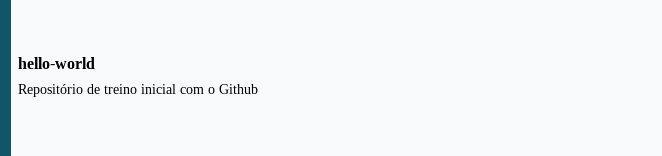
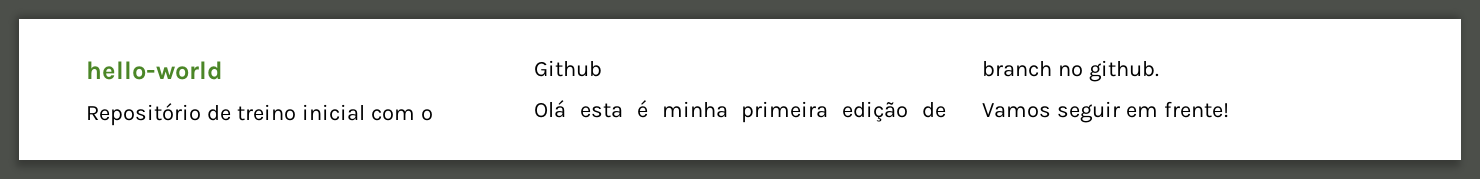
(258, 89) none -> [534,100,946,123] [982,60,1159,82] [982,101,1229,123] // Olá esta é minha primeira edição de branch no github. // Vamos seguir em frente!

